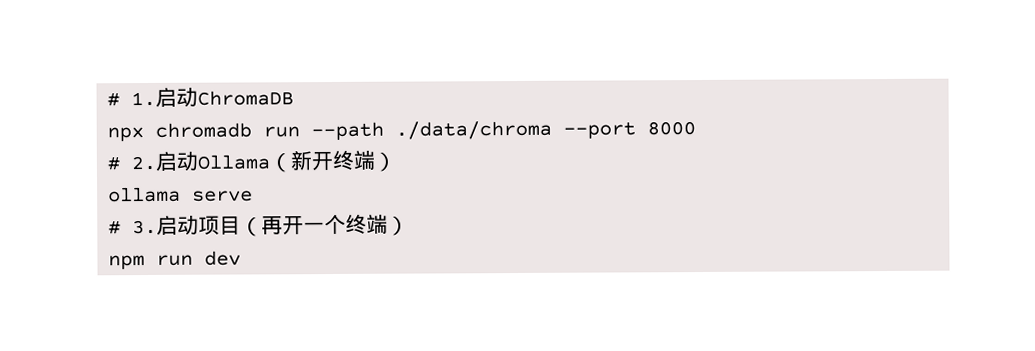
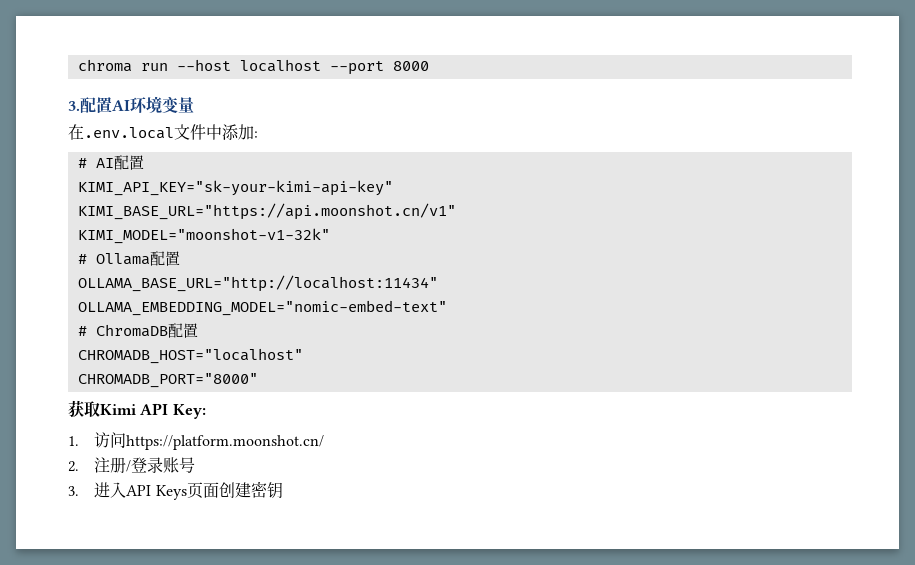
[107,86,295,107] [107,120,697,142] [107,150,397,173] [108,186,254,203] [108,214,410,237] [108,250,242,270] # 1.启动ChromaDB // npx chromadb run --path ./data/chroma --port 8000 // # 2.启动Ollama（新开终端） // ollama serve // # 3.启动项目（再开一个终端） // npm run dev -> [77,59,429,75] [68,96,194,114] [68,124,258,140] [77,155,144,170] [77,180,393,196] [77,203,456,220] [77,228,330,244] [77,251,180,266] [77,275,438,292] [77,300,447,316] [77,323,198,338] [77,348,303,364] [77,373,258,388] [68,400,206,419] [68,432,325,450] [68,457,196,473] [68,481,283,500] chroma run --host localhost --port 8000 // 3.配置AI环境变量 // 在.env.local文件中添加: // # AI配置 // KIMI_API_KEY="sk-your-kimi-api-key" // KIMI_BASE_URL="https://api.moonshot.cn/v1" // KIMI_MODEL="moonshot-v1-32k" // # Ollama配置 // OLLAMA_BASE_URL="http://localhost:11434" // OLLAMA_EMBEDDING_MODEL="nomic-embed-text" // # ChromaDB配置 // CHROMADB_HOST="localhost" // CHROMADB_PORT="8000" // 获取Kimi API Key: // 1.访问https://platform.moonshot.cn/ // 2.注册/登录账号 // 3.进入API Keys页面创建密钥

